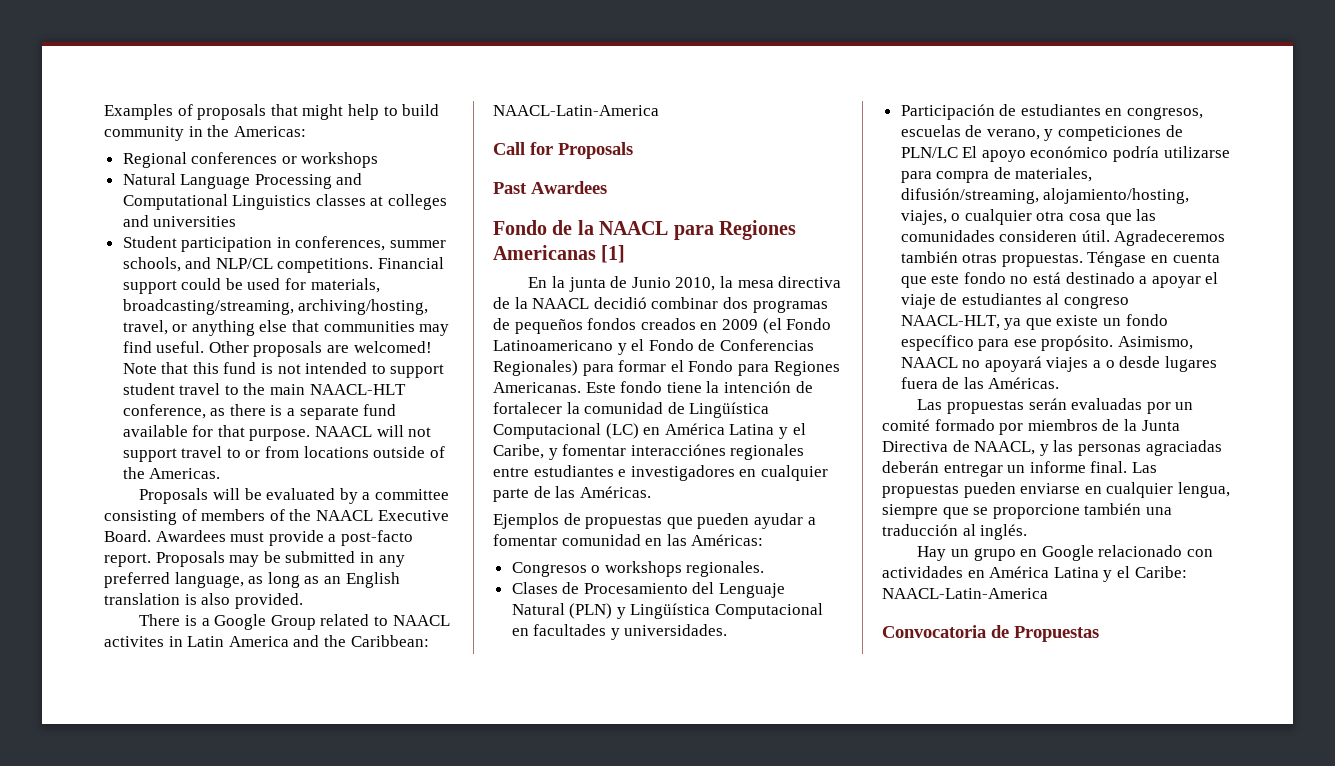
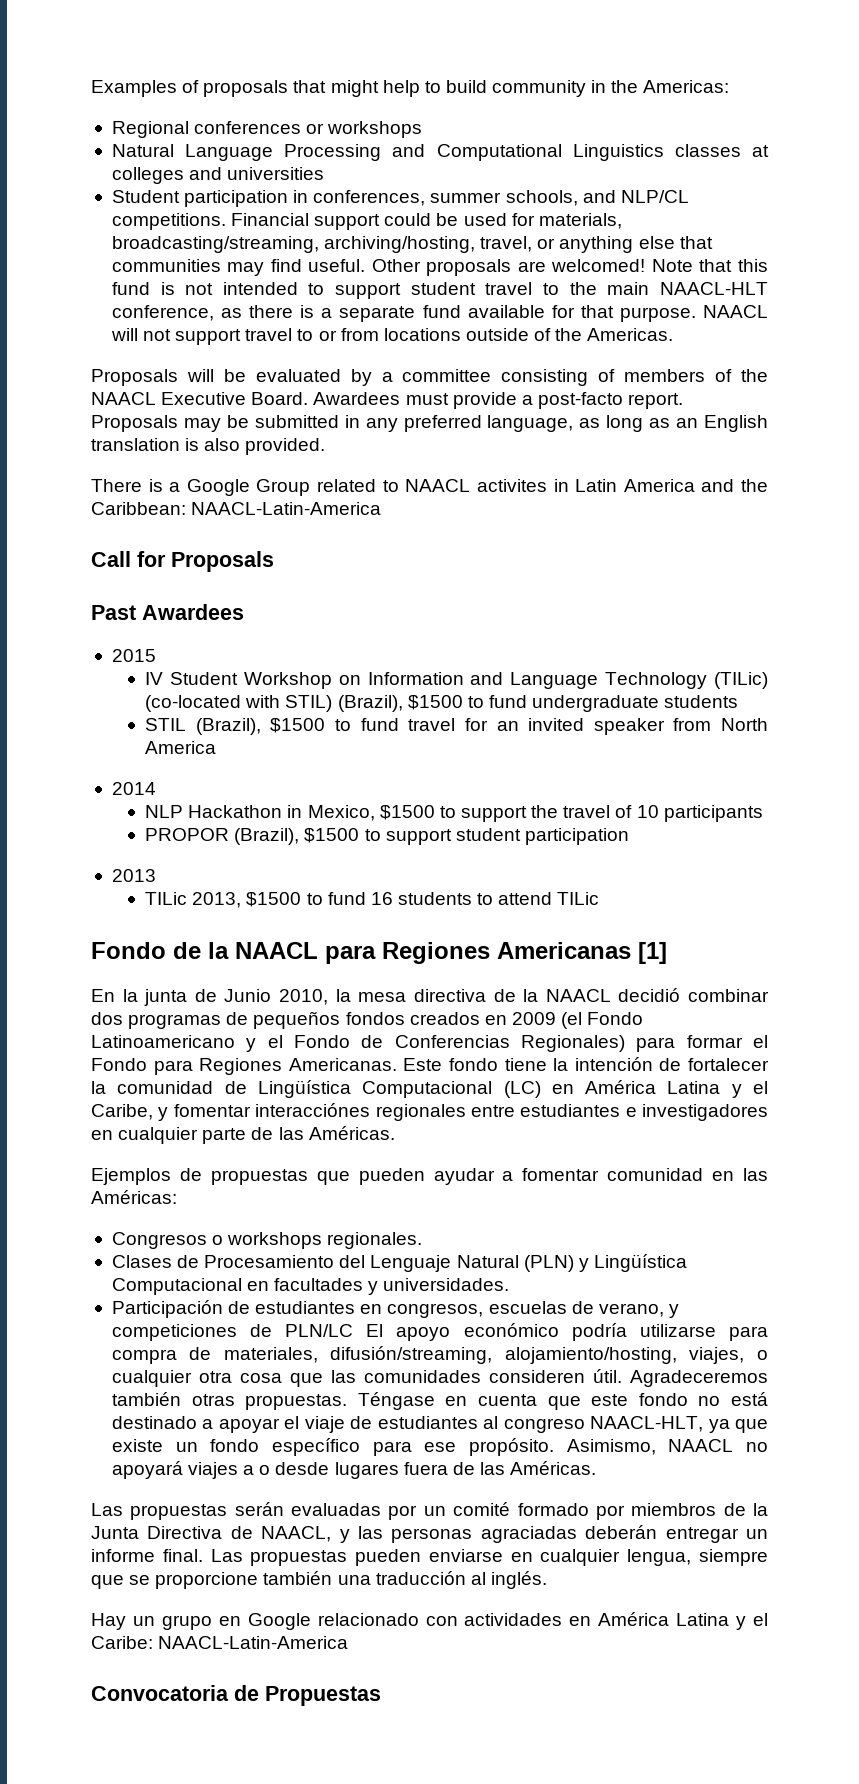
(607, 187) none -> [111,649,156,662] [145,672,768,689] [145,695,739,712] [145,718,768,735] [145,741,217,754] [111,782,156,795] [145,805,763,822] [145,828,629,845] [111,869,156,882] [145,892,600,908] // 2015 // IV Student Workshop on Information and Language Technology (TILic) (co-located with STIL) (Brazil), $1500 to fund undergraduate students // STIL (Brazil), $1500 to fund travel for an invited speaker from North America // 2014 // NLP Hackathon in Mexico, $1500 to support the travel of 10 participants // PROPOR (Brazil), $1500 to support student participation // 2013 // TILic 2013, $1500 to fund 16 students to attend TILic

